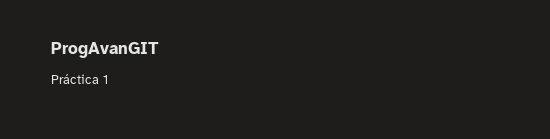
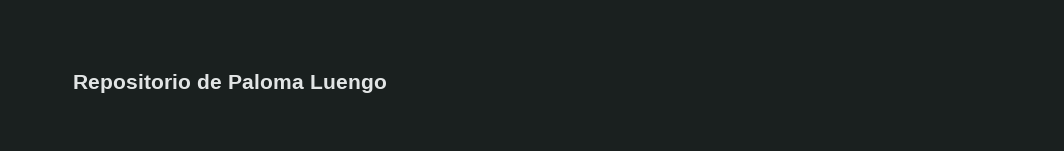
[51,42,159,58] [51,74,108,84] ProgAvanGIT // Práctica 1 -> [73,74,387,93] Repositorio de Paloma Luengo

